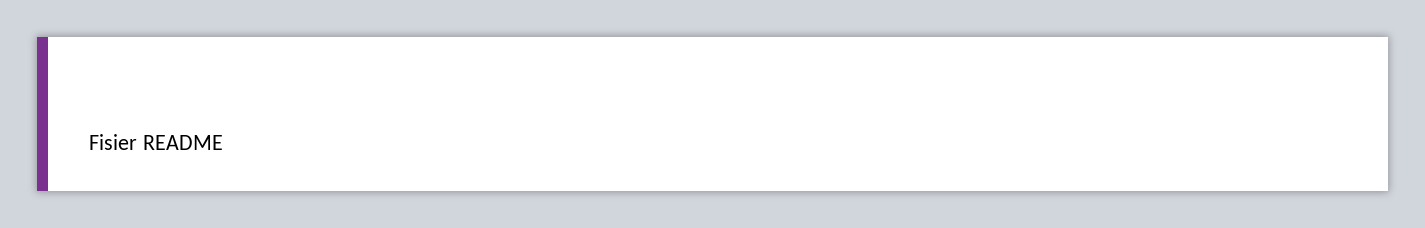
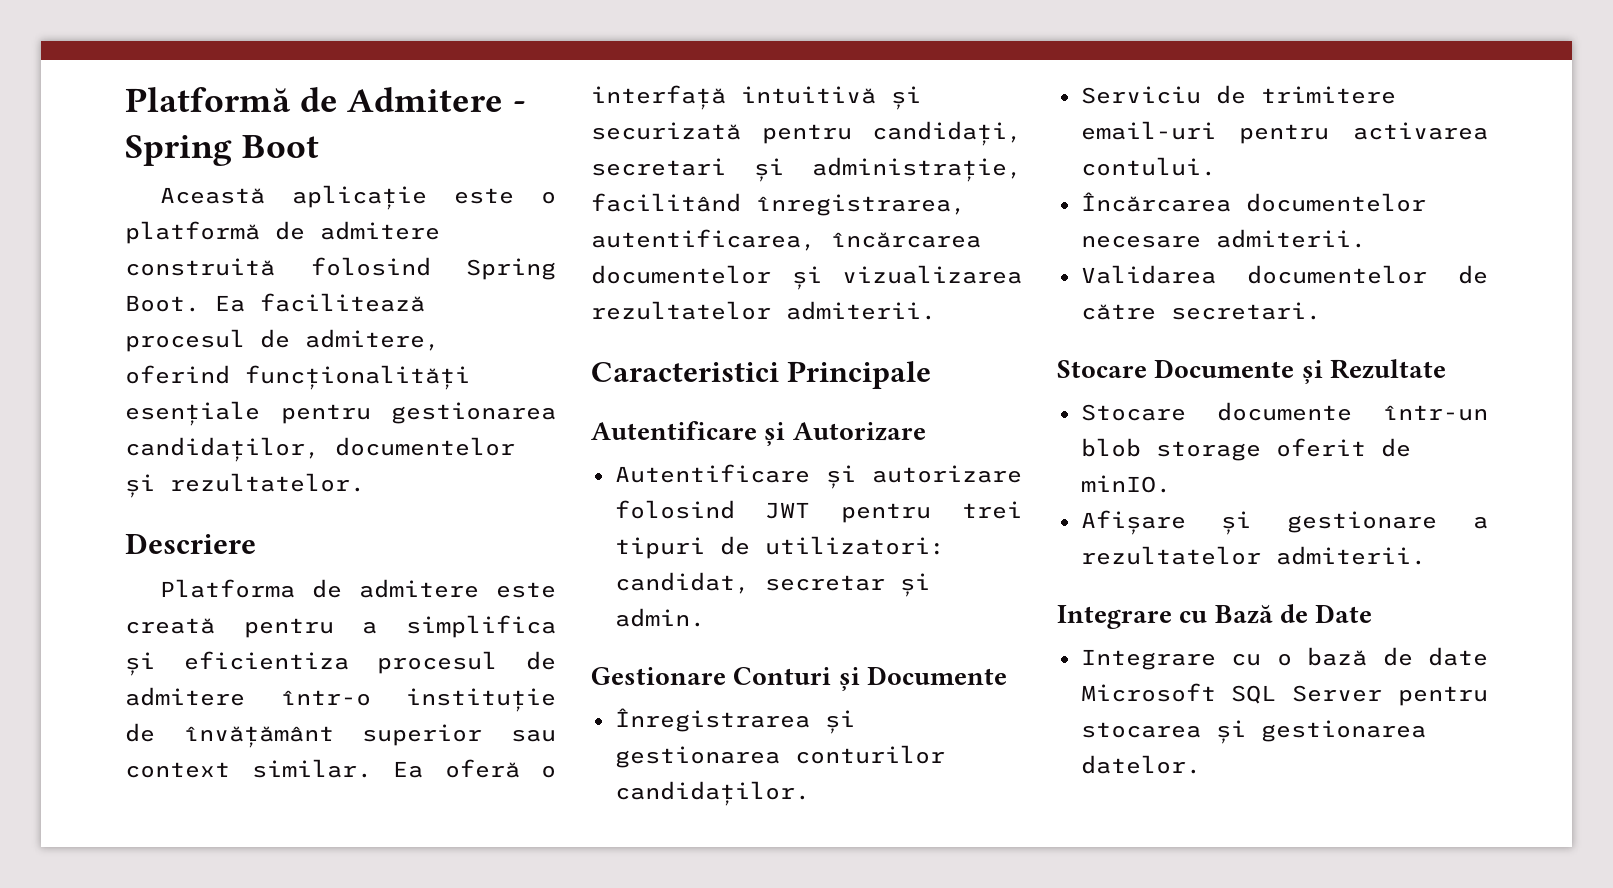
[89,134,223,150] Fisier README -> [125,87,527,112] [125,135,319,166] [159,185,556,210] [125,221,440,244] [125,257,556,280] [125,293,425,312] [125,329,440,352] [125,365,470,390] [125,401,556,426] [125,437,515,462] [125,473,365,498] [125,533,256,554] [159,579,556,598] [125,615,556,638] [125,651,556,676] [125,687,556,712] [125,723,556,748] [125,759,556,778] [591,85,921,110] [591,121,1022,146] [591,157,1022,182] [591,193,966,216] [591,229,981,251] [591,265,1022,290] [591,301,936,320] [591,361,932,389] [591,421,926,446] [614,464,1022,489] [614,500,1022,523] [614,536,945,559] [614,572,930,597] [614,608,705,627] [591,666,1007,691] [614,708,855,734] [614,745,945,768] [614,781,810,806] [1080,85,1396,104] [1080,121,1488,144] [1080,157,1216,176] [1080,192,1426,212] [1080,229,1366,248] [1080,265,1488,284] [1080,302,1321,320] [1057,359,1446,384] [1080,402,1488,421] [1080,438,1411,461] [1080,475,1171,493] [1080,510,1488,535] [1080,546,1426,565] [1057,604,1373,629] [1080,647,1488,670] [1080,683,1488,706] [1080,720,1426,744] [1080,755,1201,774] Platformă de Admitere - Spring Boot // Această aplicație este o platformă de admitere construită folosind Spring Boot. Ea facilitează procesul de admitere, oferind funcționalități esențiale pentru gestionarea candidaților, documentelor și rezultatelor. // Descriere // Platforma de admitere este creată pentru a simplifica și eficientiza procesul de admitere într-o instituție de învățământ superior sau context similar. Ea oferă o interfață intuitivă și securizată pentru candidați, secretari și administrație, facilitând înregistrarea, autentificarea, încărcarea documentelor și vizualizarea rezultatelor admiterii. // Caracteristici Principale // Autentificare și Autorizare // Autentificare și autorizare folosind JWT pentru trei tipuri de utilizatori: candidat, secretar și admin. // Gestionare Conturi și Documente // Înregistrarea și gestionarea conturilor candidaților. // Serviciu de trimitere email-uri pentru activarea contului. // Încărcarea documentelor necesare admiterii. // Validarea documentelor de către secretari. // Stocare Documente și Rezultate // Stocare documente într-un blob storage oferit de minIO. // Afișare și gestionare a rezultatelor admiterii. // Integrare cu Bază de Date // Integrare cu o bază de date Microsoft SQL Server pentru stocarea și gestionarea datelor.

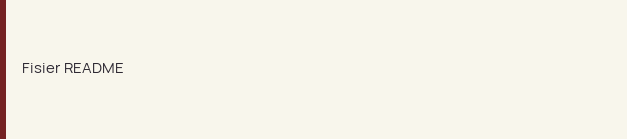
[125,87,527,112] [125,135,319,166] [159,185,556,210] [125,221,440,244] [125,257,556,280] [125,293,425,312] [125,329,440,352] [125,365,470,390] [125,401,556,426] [125,437,515,462] [125,473,365,498] [125,533,256,554] [159,579,556,598] [125,615,556,638] [125,651,556,676] [125,687,556,712] [125,723,556,748] [125,759,556,778] [591,85,921,110] [591,121,1022,146] [591,157,1022,182] [591,193,966,216] [591,229,981,251] [591,265,1022,290] [591,301,936,320] [591,361,932,389] [591,421,926,446] [614,464,1022,489] [614,500,1022,523] [614,536,945,559] [614,572,930,597] [614,608,705,627] [591,666,1007,691] [614,708,855,734] [614,745,945,768] [614,781,810,806] [1080,85,1396,104] [1080,121,1488,144] [1080,157,1216,176] [1080,192,1426,212] [1080,229,1366,248] [1080,265,1488,284] [1080,302,1321,320] [1057,359,1446,384] [1080,402,1488,421] [1080,438,1411,461] [1080,475,1171,493] [1080,510,1488,535] [1080,546,1426,565] [1057,604,1373,629] [1080,647,1488,670] [1080,683,1488,706] [1080,720,1426,744] [1080,755,1201,774] Platformă de Admitere - Spring Boot // Această aplicație este o platformă de admitere construită folosind Spring Boot. Ea facilitează procesul de admitere, oferind funcționalități esențiale pentru gestionarea candidaților, documentelor și rezultatelor. // Descriere // Platforma de admitere este creată pentru a simplifica și eficientiza procesul de admitere într-o instituție de învățământ superior sau context similar. Ea oferă o interfață intuitivă și securizată pentru candidați, secretari și administrație, facilitând înregistrarea, autentificarea, încărcarea documentelor și vizualizarea rezultatelor admiterii. // Caracteristici Principale // Autentificare și Autorizare // Autentificare și autorizare folosind JWT pentru trei tipuri de utilizatori: candidat, secretar și admin. // Gestionare Conturi și Documente // Înregistrarea și gestionarea conturilor candidaților. // Serviciu de trimitere email-uri pentru activarea contului. // Încărcarea documentelor necesare admiterii. // Validarea documentelor de către secretari. // Stocare Documente și Rezultate // Stocare documente într-un blob storage oferit de minIO. // Afișare și gestionare a rezultatelor admiterii. // Integrare cu Bază de Date // Integrare cu o bază de date Microsoft SQL Server pentru stocarea și gestionarea datelor. -> [22,63,125,73] Fisier README

